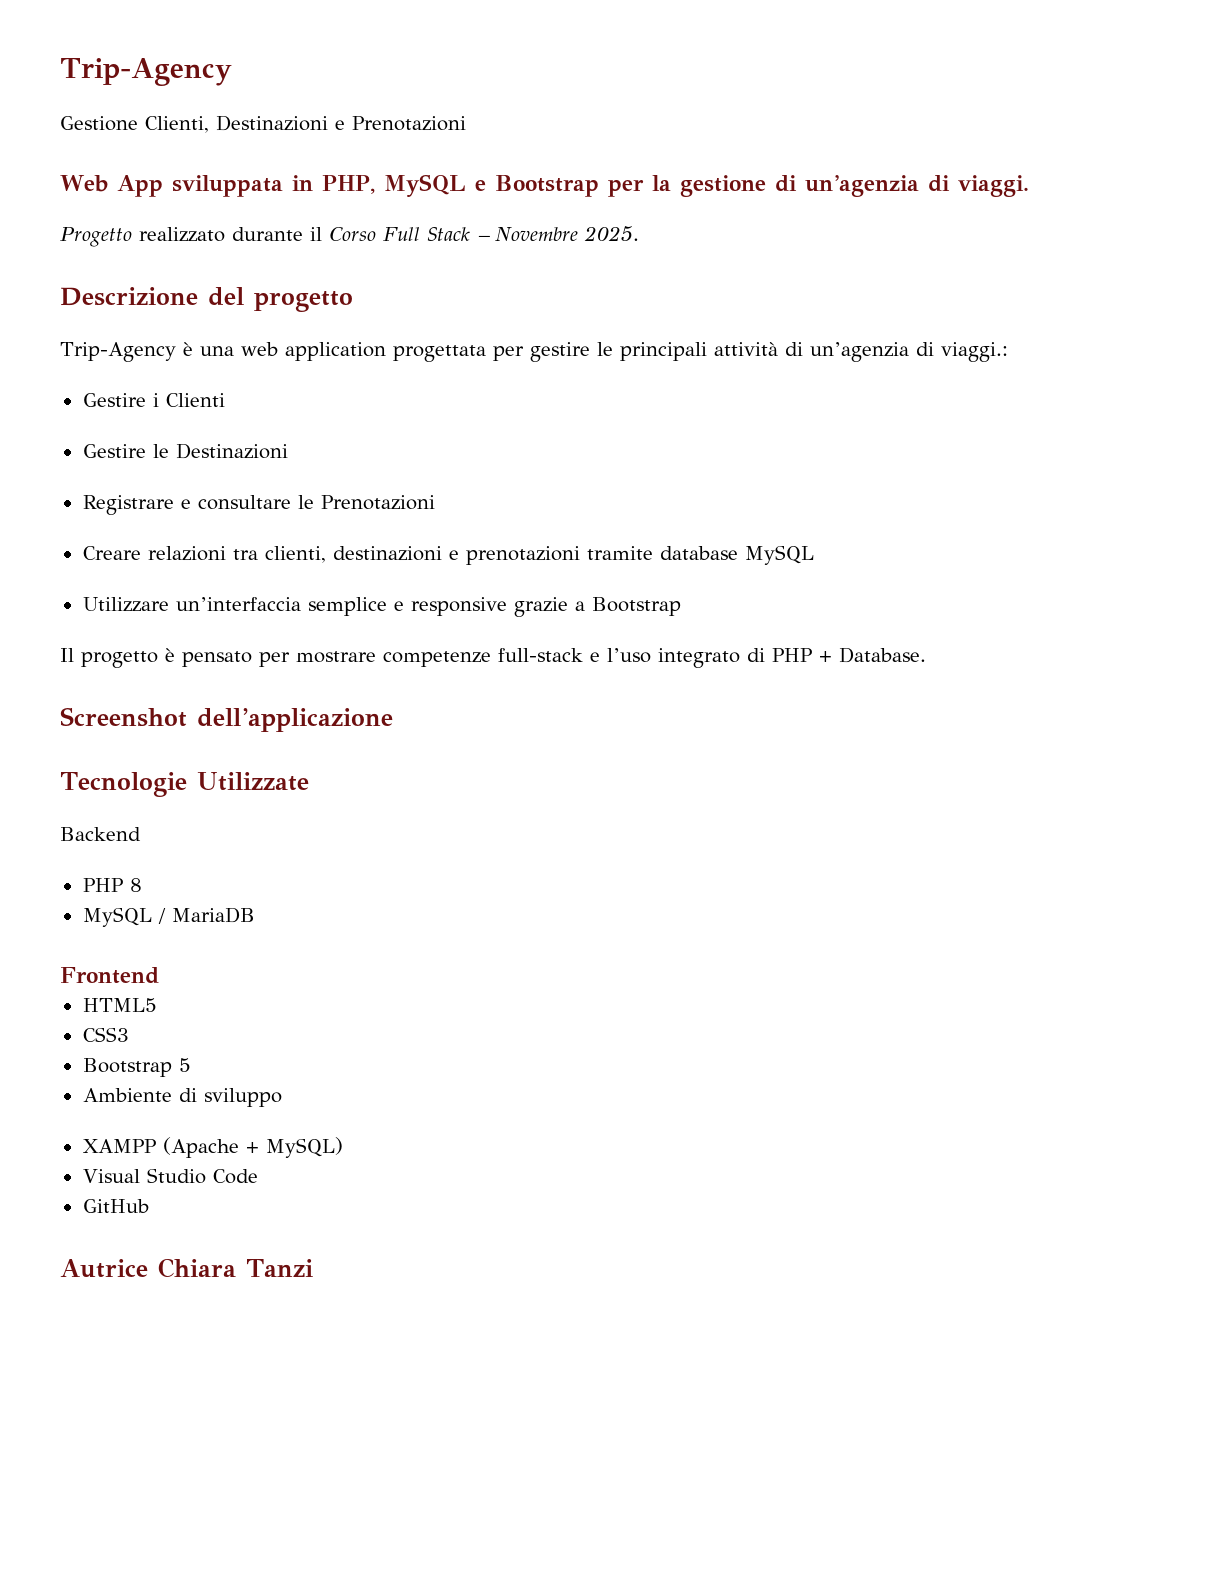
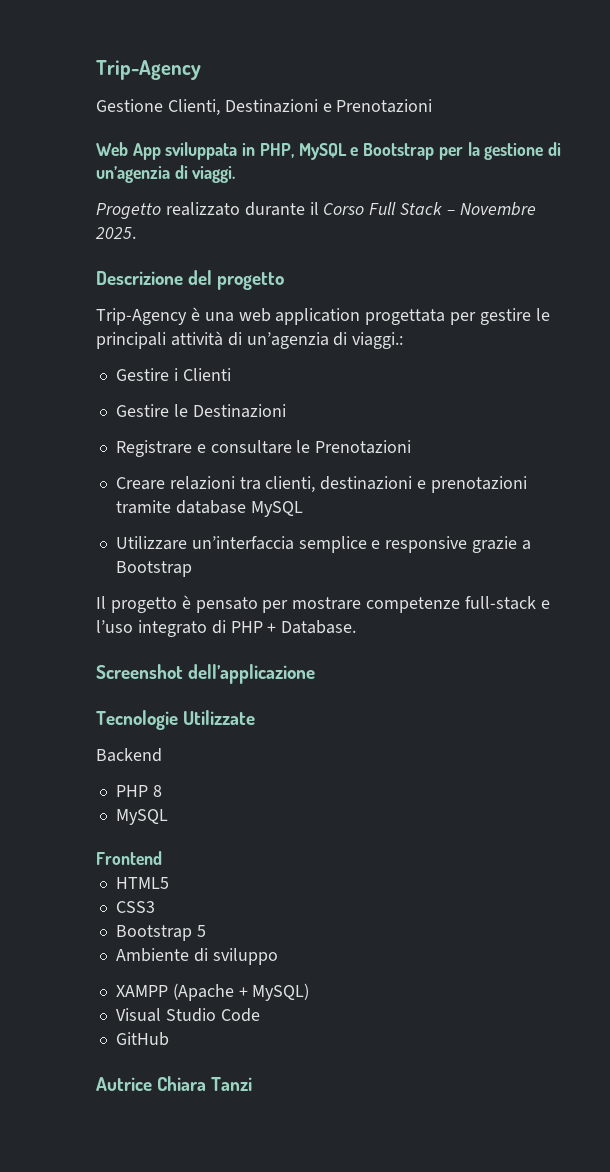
[157,907,255,924] / MariaDB -> (168, 817) none

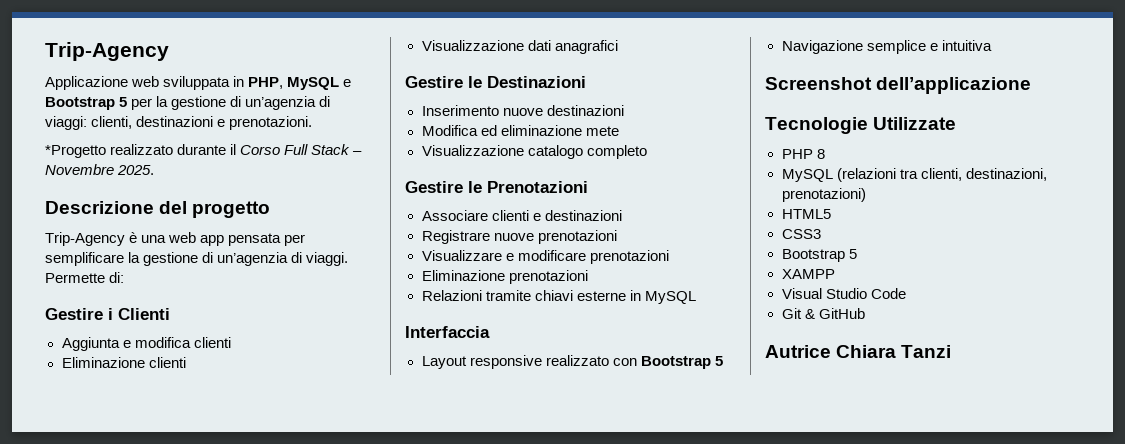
[96,99,433,116] [96,142,161,160] Gestione Clienti, Destinazioni e Prenotazioni // Web App -> [45,76,160,90] Applicazione web
(435, 151) none -> [119,97,128,107] 5
[192,166,236,183] [96,203,161,219] viaggi. // Progetto -> [45,116,313,130] [45,145,106,158] viaggi: clienti, destinazioni e prenotazioni. // *Progetto
[275,308,550,325] [96,331,404,349] [115,368,231,381] [115,404,286,418] [115,440,412,457] [115,476,527,493] [115,500,303,517] [115,536,531,553] [115,561,192,577] [96,595,550,613] [96,620,357,637] application progettata per gestire le principali attività di un’agenzia di viaggi.: // Gestire i Clienti // Gestire le Destinazioni // Registrare e consultare le Prenotazioni // Creare relazioni tra clienti, destinazioni e prenotazioni tramite database MySQL // Utilizzare un’interfaccia semplice e responsive grazie a Bootstrap // Il progetto è pensato per mostrare competenze full-stack e l’uso integrato di PHP + Database. -> [200,233,306,246] [45,252,349,266] [45,272,125,283] [45,308,170,320] [61,337,231,351] [61,357,186,368] [421,40,618,54] [405,76,586,88] [421,105,624,116] [421,125,619,136] [421,145,647,159] [405,181,588,193] [421,210,622,221] [421,230,617,244] [421,250,669,264] [421,270,588,284] [421,290,696,304] [405,326,490,338] [421,355,723,369] [781,40,992,54] app pensata per semplificare la gestione di un’agenzia di viaggi. Permette di: // Gestire i Clienti // Aggiunta e modifica clienti // Eliminazione clienti // Visualizzazione dati anagrafici // Gestire le Destinazioni // Inserimento nuove destinazioni // Modifica ed eliminazione mete // Visualizzazione catalogo completo // Gestire le Prenotazioni // Associare clienti e destinazioni // Registrare nuove prenotazioni // Visualizzare e modificare prenotazioni // Eliminazione prenotazioni // Relazioni tramite chiavi esterne in MySQL // Interfaccia // Layout responsive realizzato con Bootstrap 5 // Navigazione semplice e intuitiva
[96,748,162,762] // Backend -> (957, 123) none
[96,851,162,865] // Frontend -> [836,168,1047,182] [781,188,866,202] (relazioni tra clienti, destinazioni, prenotazioni)
[115,948,278,965] [115,983,310,1001] Ambiente di sviluppo // XAMPP (Apache + MySQL) -> [781,269,835,279] XAMPP
(260, 1015) none -> [781,308,815,319] Git &

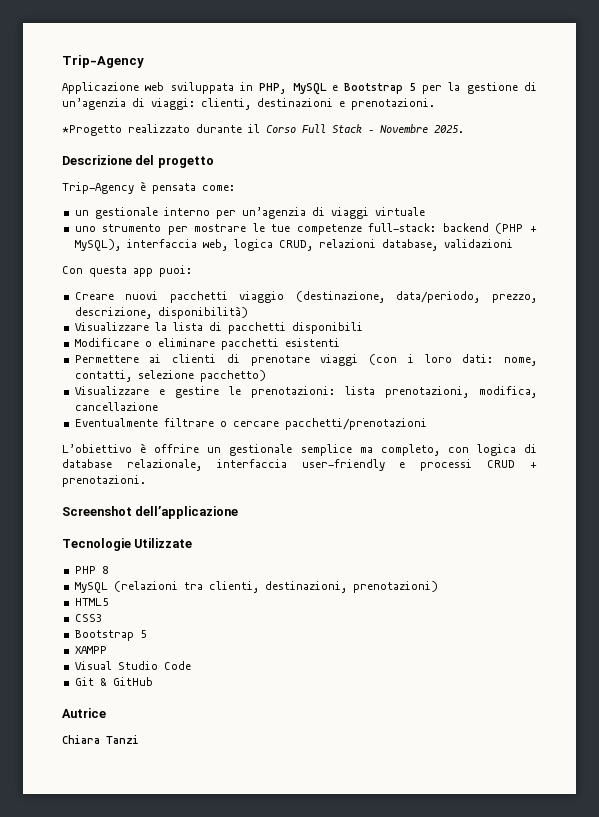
[141,232,306,246] [45,252,349,266] [45,272,125,283] [45,308,170,320] [61,337,231,351] [61,357,186,368] [421,40,618,54] [405,76,586,88] [421,105,624,116] [421,125,619,136] [421,145,647,159] [405,181,588,193] [421,210,622,221] [421,230,617,244] [421,250,669,264] [421,270,588,284] [421,290,696,304] [405,326,490,338] [421,355,723,369] [781,40,992,54] una web app pensata per semplificare la gestione di un’agenzia di viaggi. Permette di: // Gestire i Clienti // Aggiunta e modifica clienti // Eliminazione clienti // Visualizzazione dati anagrafici // Gestire le Destinazioni // Inserimento nuove destinazioni // Modifica ed eliminazione mete // Visualizzazione catalogo completo // Gestire le Prenotazioni // Associare clienti e destinazioni // Registrare nuove prenotazioni // Visualizzare e modificare prenotazioni // Eliminazione prenotazioni // Relazioni tramite chiavi esterne in MySQL // Interfaccia // Layout responsive realizzato con Bootstrap 5 // Navigazione semplice e intuitiva -> [152,183,235,194] [74,207,425,219] [74,223,538,235] [74,239,513,251] [62,265,192,277] [74,291,537,303] [74,306,248,319] [74,322,363,334] [74,338,340,350] [74,354,538,366] [74,370,266,382] [74,386,537,398] [74,402,158,411] [74,418,427,430] [62,443,538,456] [62,459,537,471] [62,475,146,487] pensata come: // un gestionale interno per un’agenzia di viaggi virtuale // uno strumento per mostrare le tue competenze full-stack: backend (PHP + MySQL), interfaccia web, logica CRUD, relazioni database, validazioni // Con questa app puoi: // Creare nuovi pacchetti viaggio (destinazione, data/periodo, prezzo, descrizione, disponibilità) // Visualizzare la lista di pacchetti disponibili // Modificare o eliminare pacchetti esistenti // Permettere ai clienti di prenotare viaggi (con i loro dati: nome, contatti, selezione pacchetto) // Visualizzare e gestire le prenotazioni: lista prenotazioni, modifica, cancellazione // Eventualmente filtrare o cercare pacchetti/prenotazioni // L’obiettivo è offrire un gestionale semplice ma completo, con logica di database relazionale, interfaccia user-friendly e processi CRUD + prenotazioni.
(831, 351) none -> (106, 713) //

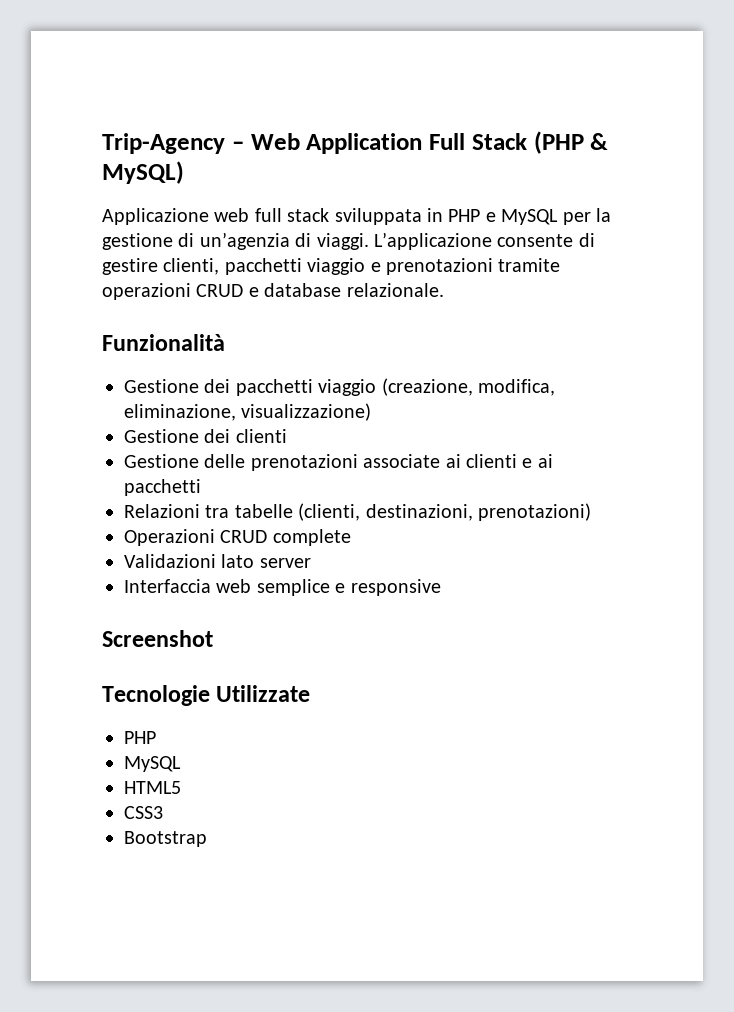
[62,55,144,68] [62,82,416,95] Trip-Agency // Applicazione web sviluppata in PHP, MySQL e Bootstrap 5 -> [102,131,609,154] [102,161,184,184] [102,208,559,225] Trip-Agency – Web Application Full Stack (PHP & MySQL) // Applicazione web full stack sviluppata in PHP e MySQL
[151,98,435,110] [62,124,464,136] [62,155,214,168] [62,181,235,194] [74,207,425,219] [74,223,538,235] [74,239,513,251] [62,265,192,277] [74,291,537,303] [74,306,248,319] [74,322,363,334] [74,338,340,350] [74,354,538,366] [74,370,266,382] [74,386,537,398] [74,402,158,411] [74,418,427,430] [62,443,538,456] [62,459,537,471] [62,475,146,487] viaggi: clienti, destinazioni e prenotazioni. // *Progetto realizzato durante il Corso Full Stack – Novembre 2025. // Descrizione del progetto // Trip-Agency è pensata come: // un gestionale interno per un’agenzia di viaggi virtuale // uno strumento per mostrare le tue competenze full-stack: backend (PHP + MySQL), interfaccia web, logica CRUD, relazioni database, validazioni // Con questa app puoi: // Creare nuovi pacchetti viaggio (destinazione, data/periodo, prezzo, descrizione, disponibilità) // Visualizzare la lista di pacchetti disponibili // Modificare o eliminare pacchetti esistenti // Permettere ai clienti di prenotare viaggi (con i loro dati: nome, contatti, selezione pacchetto) // Visualizzare e gestire le prenotazioni: lista prenotazioni, modifica, cancellazione // Eventualmente filtrare o cercare pacchetti/prenotazioni // L’obiettivo è offrire un gestionale semplice ma completo, con logica di database relazionale, interfaccia user-friendly e processi CRUD + prenotazioni. -> [316,232,595,250] [102,258,561,275] [102,283,444,300] [102,334,225,351] [124,378,555,396] [124,403,372,421] [124,429,287,443] [124,454,553,471] [124,479,201,496] [124,503,591,521] [124,529,351,546] [124,554,311,568] [124,579,441,596] viaggi. L’applicazione consente di gestire clienti, pacchetti viaggio e prenotazioni tramite operazioni CRUD e database relazionale. // Funzionalità // Gestione dei pacchetti viaggio (creazione, modifica, eliminazione, visualizzazione) // Gestione dei clienti // Gestione delle prenotazioni associate ai clienti e ai pacchetti // Relazioni tra tabelle (clienti, destinazioni, prenotazioni) // Operazioni CRUD complete // Validazioni lato server // Interfaccia web semplice e responsive
[135,506,239,519] dell’applicazione -> (213, 638) none
[101,566,108,574] [74,581,438,593] [74,598,108,606] [74,614,102,622] [74,630,146,641] [74,646,107,654] [74,661,191,670] [74,677,153,686] [62,708,106,718] [62,735,139,744] 8 // MySQL (relazioni tra clienti, destinazioni, prenotazioni) // HTML5 // CSS3 // Bootstrap 5 // XAMPP // Visual Studio Code // Git & GitHub // Autrice // Chiara Tanzi -> [124,756,181,772] [124,781,181,794] [124,806,163,819] [124,831,207,847] // MySQL // HTML5 // CSS3 // Bootstrap

